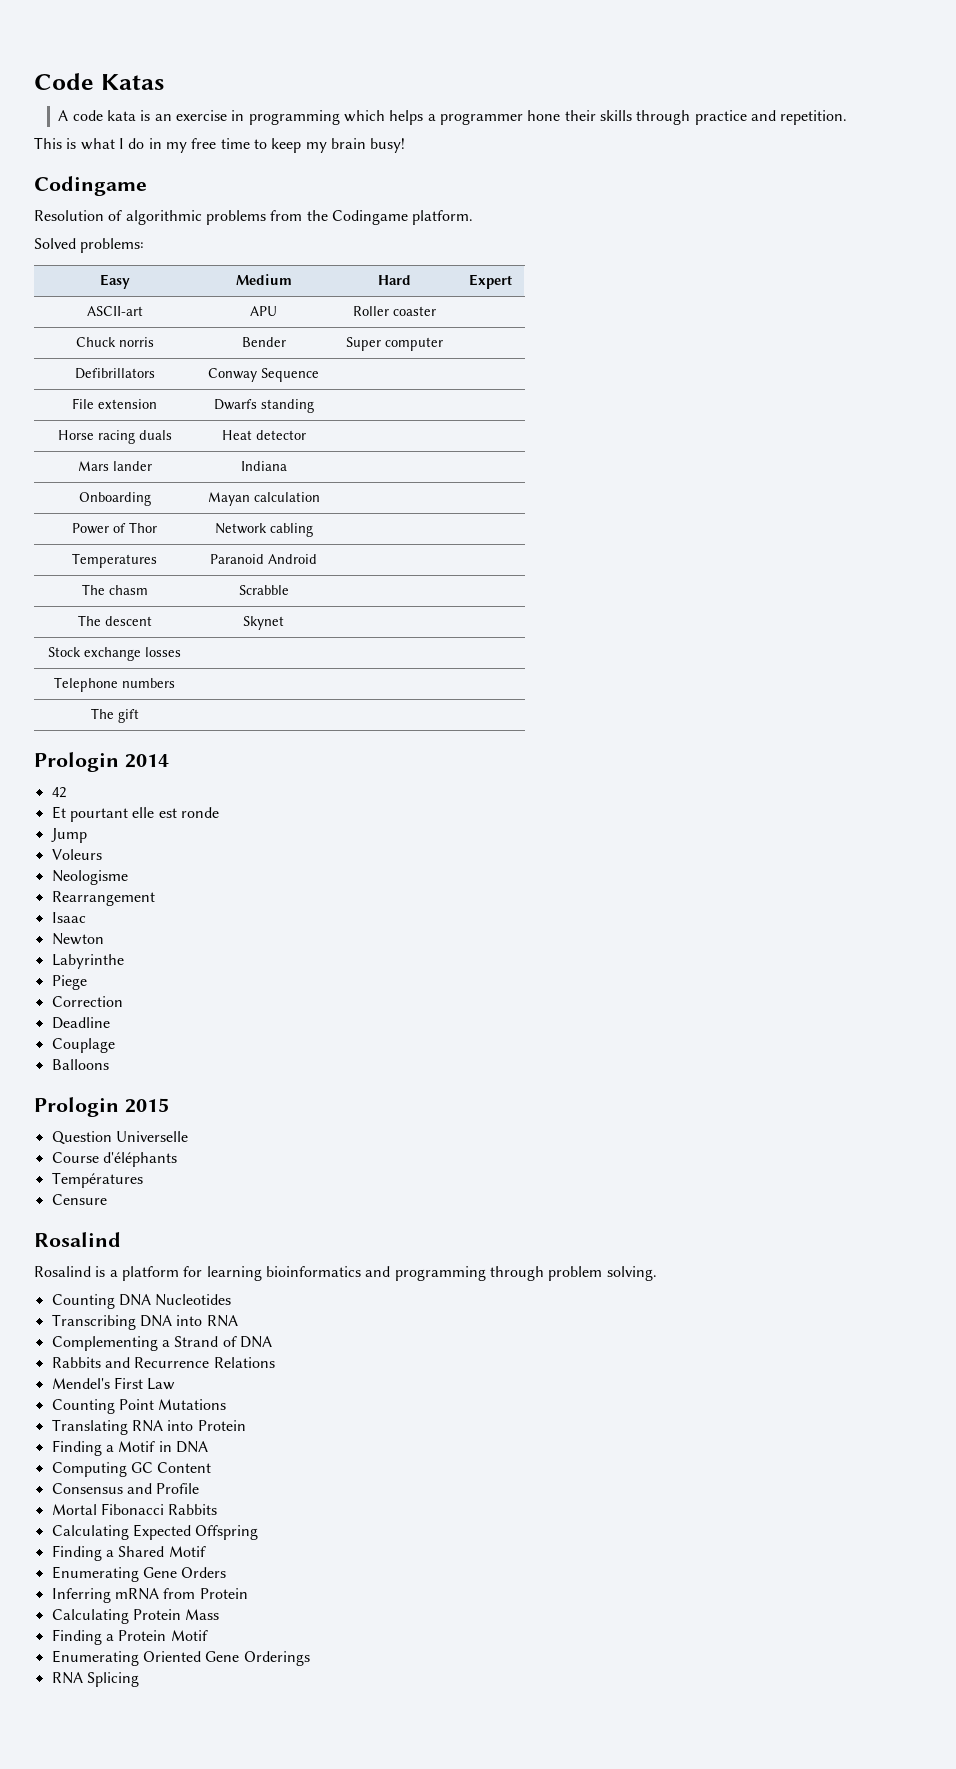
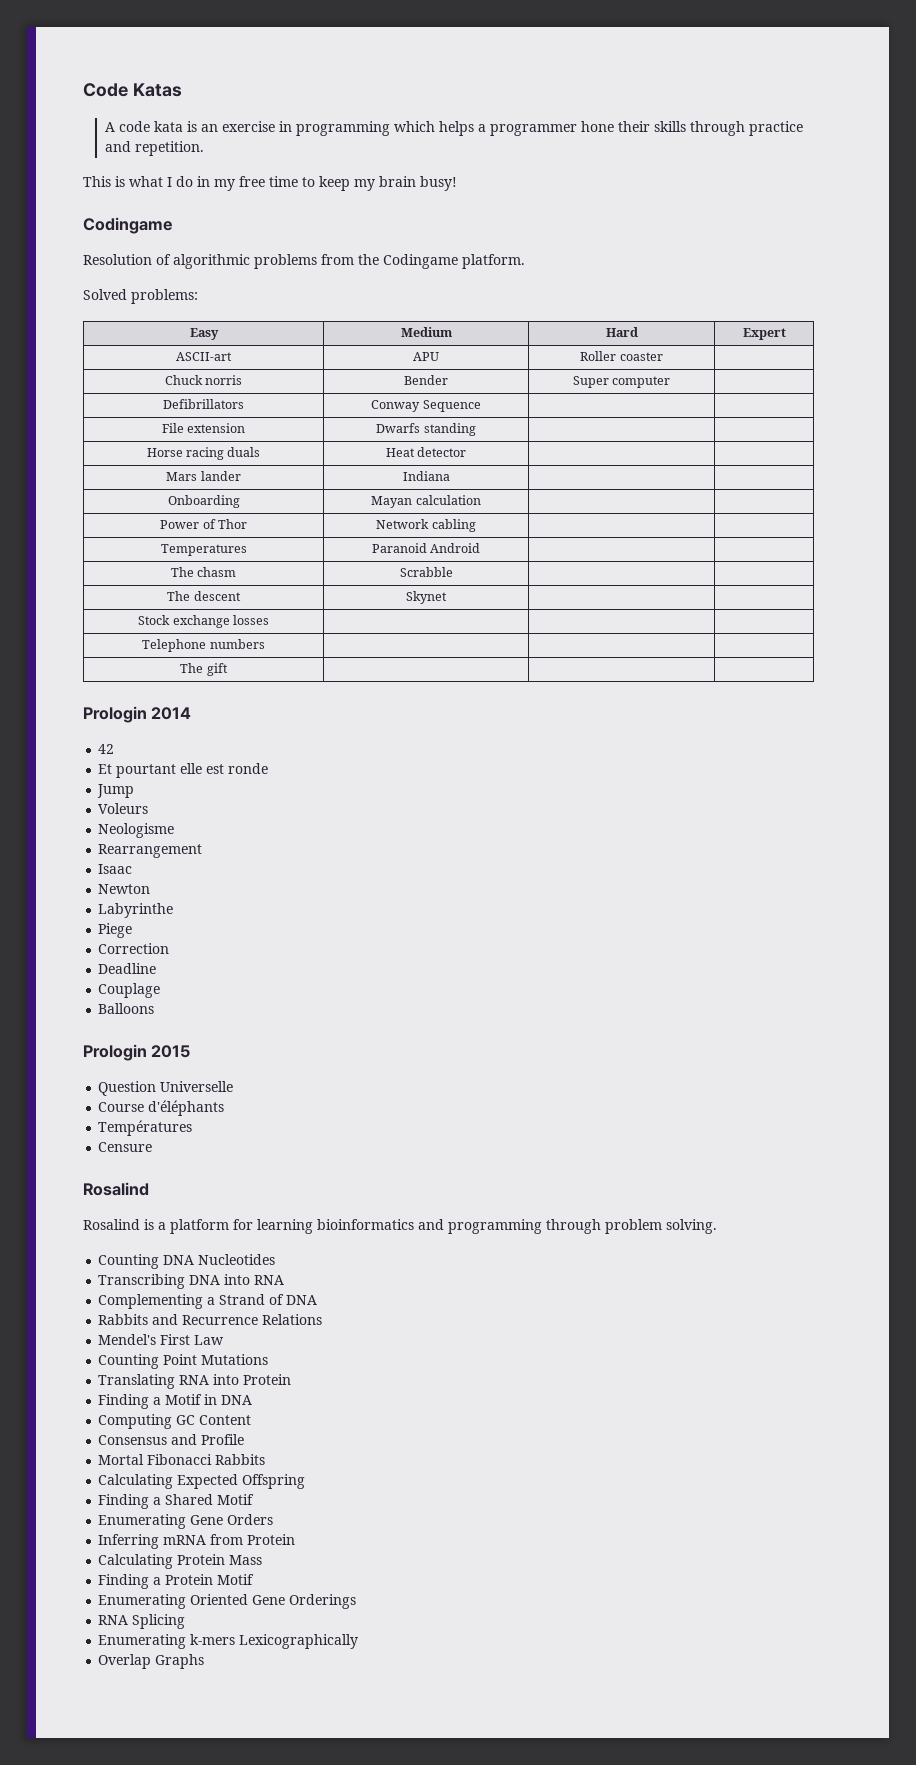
(139, 1679) none -> [98,1634,359,1649] [98,1654,205,1669] // Enumerating k-mers Lexicographically // Overlap Graphs

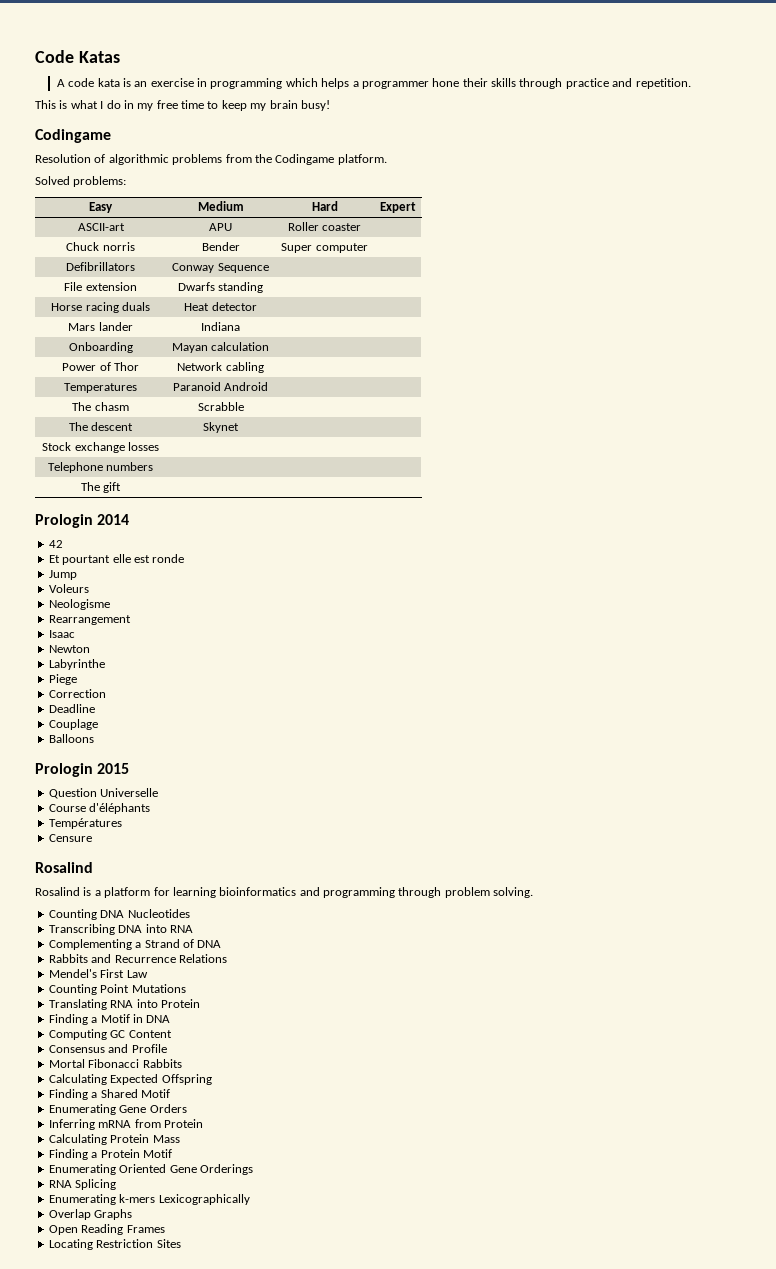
(205, 1661) none -> [48,1224,165,1235] [48,1239,181,1250] // Open Reading Frames // Locating Restriction Sites

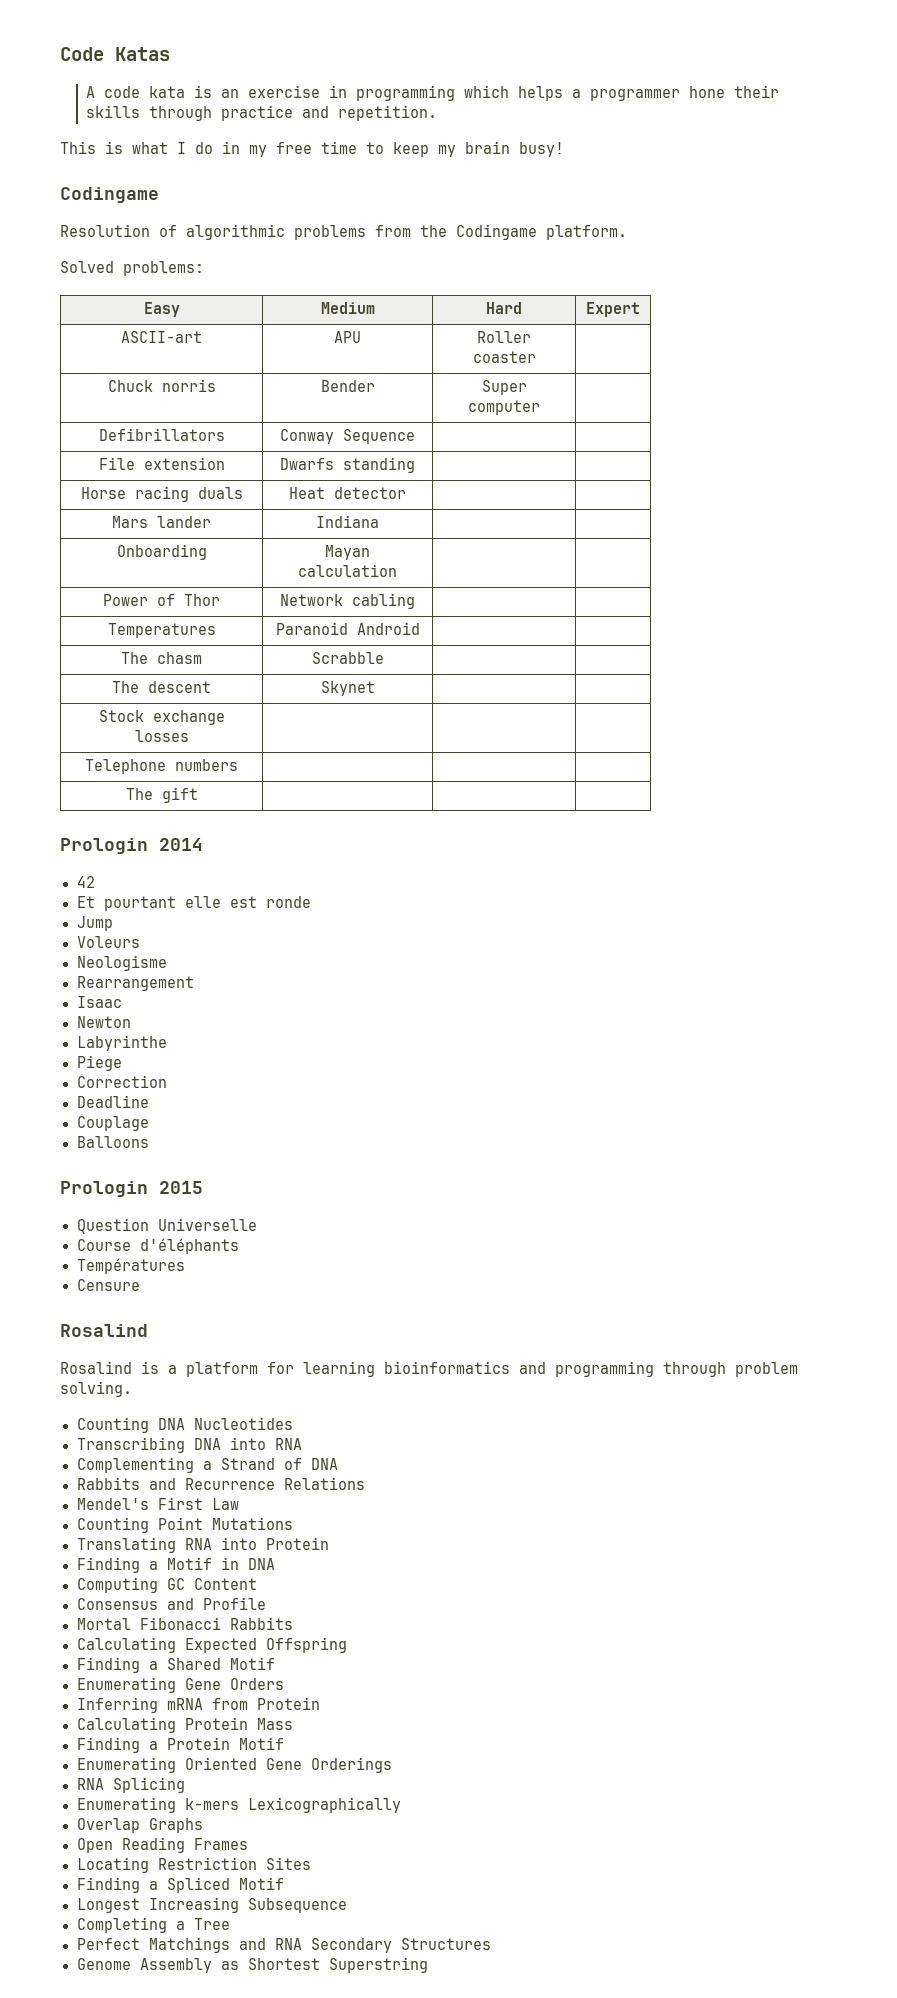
(181, 1243) none -> [76,1877,284,1893] [76,1897,347,1913] [76,1917,230,1933] [76,1937,491,1953] [76,1957,428,1973] // Finding a Spliced Motif // Longest Increasing Subsequence // Completing a Tree // Perfect Matchings and RNA Secondary Structures // Genome Assembly as Shortest Superstring

